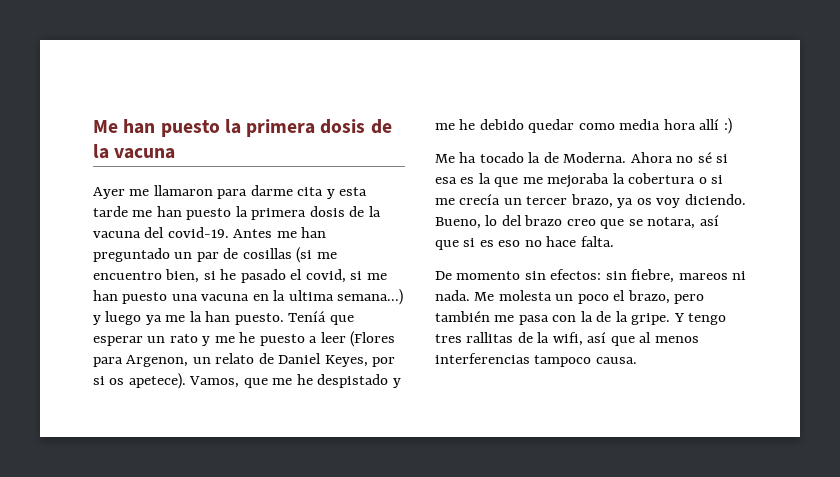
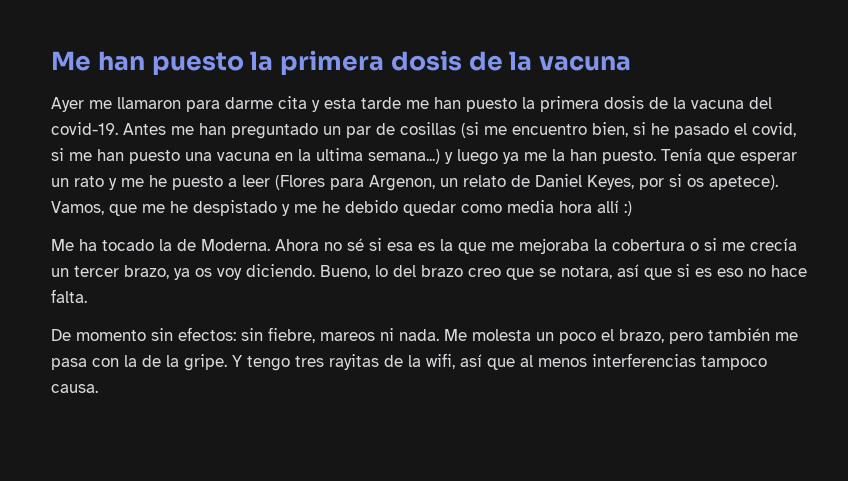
[288,311,327,322] Teníá -> [661,148,702,161] Tenía
[466,332,514,343] rallitas -> [329,354,379,370] rayitas

